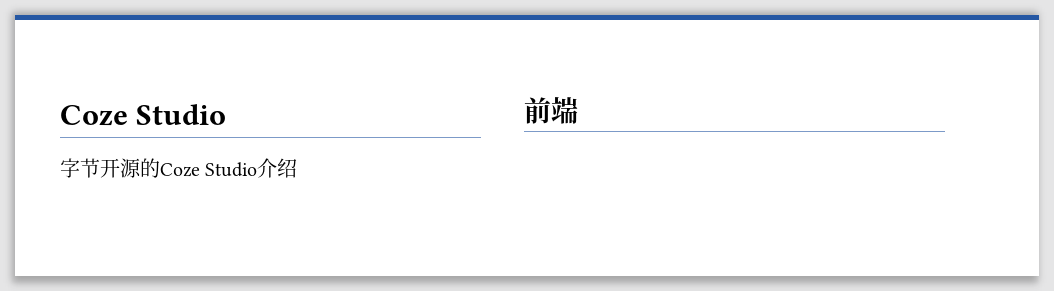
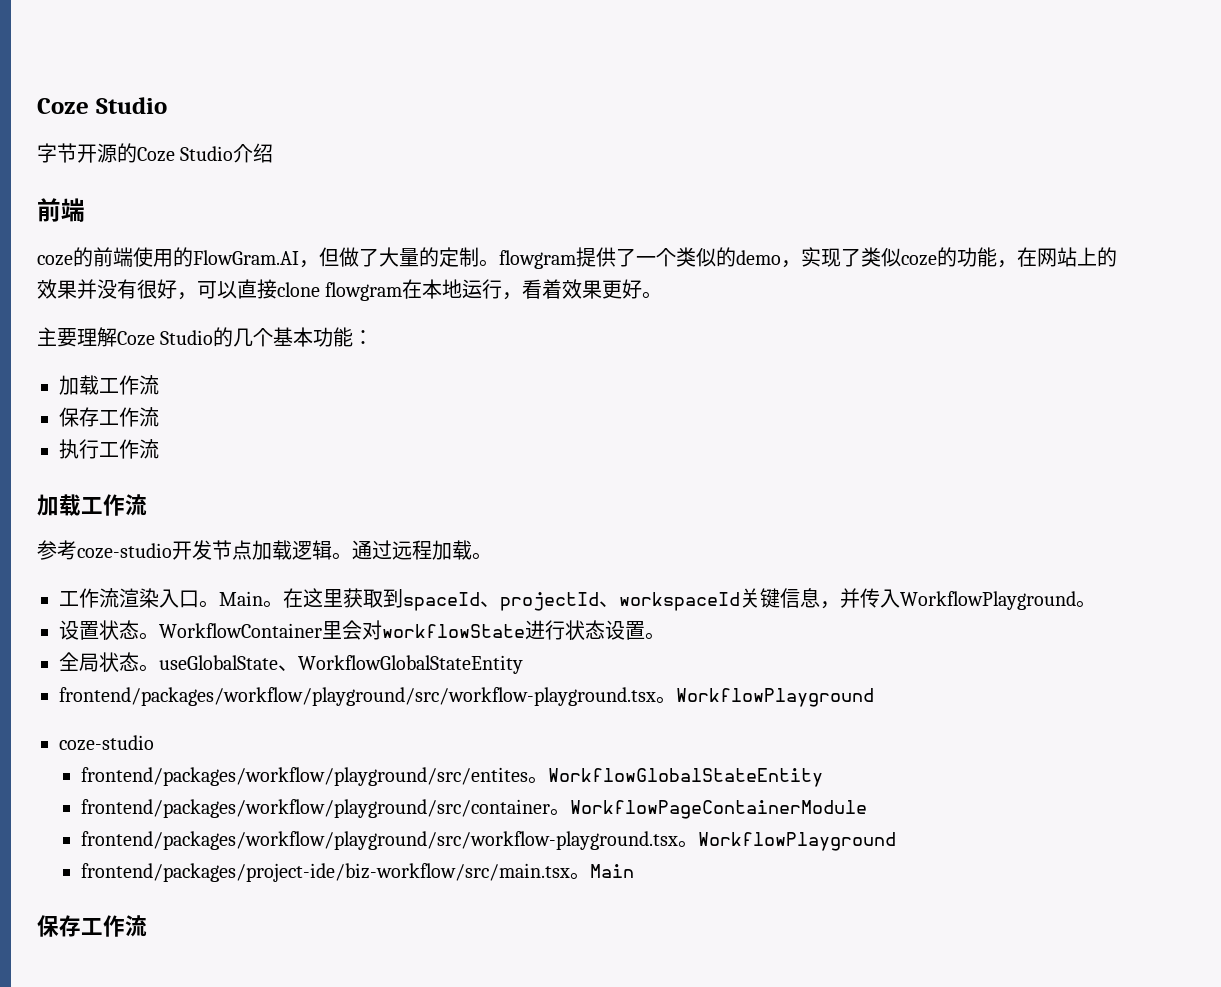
(578, 110) none -> [37,247,1117,269] [37,279,663,301] [37,327,374,347] [59,375,159,395] [59,407,159,427] [59,439,159,459] [37,494,147,516] [37,540,492,560] [59,588,1096,611] [59,620,665,640] [59,652,523,674] [59,687,874,707] [59,735,154,751] [81,767,824,787] [81,799,868,819] [81,831,897,851] [81,863,635,882] [37,915,147,937] // coze的前端使用的FlowGram.AI，但做了大量的定制。flowgram提供了一个类似的demo，实现了类似coze的功能，在网站上的效果并没有很好，可以直接clone flowgram在本地运行，看着效果更好。 // 主要理解Coze Studio的几个基本功能： // 加载工作流 // 保存工作流 // 执行工作流 // 加载工作流 // 参考coze-studio开发节点加载逻辑。通过远程加载。 // 工作流渲染入口。Main。在这里获取到spaceId、projectId、workspaceId关键信息，并传入WorkflowPlayground。 // 设置状态。WorkflowContainer里会对workflowState进行状态设置。 // 全局状态。useGlobalState、WorkflowGlobalStateEntity // frontend/packages/workflow/playground/src/workflow-playground.tsx。WorkflowPlayground // coze-studio // frontend/packages/workflow/playground/src/entites。WorkflowGlobalStateEntity // frontend/packages/workflow/playground/src/container。WorkflowPageContainerModule // frontend/packages/workflow/playground/src/workflow-playground.tsx。WorkflowPlayground // frontend/packages/project-ide/biz-workflow/src/main.tsx。Main // 保存工作流

